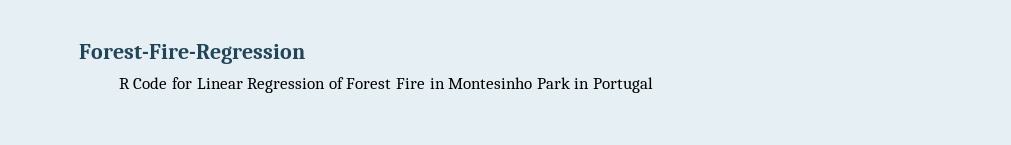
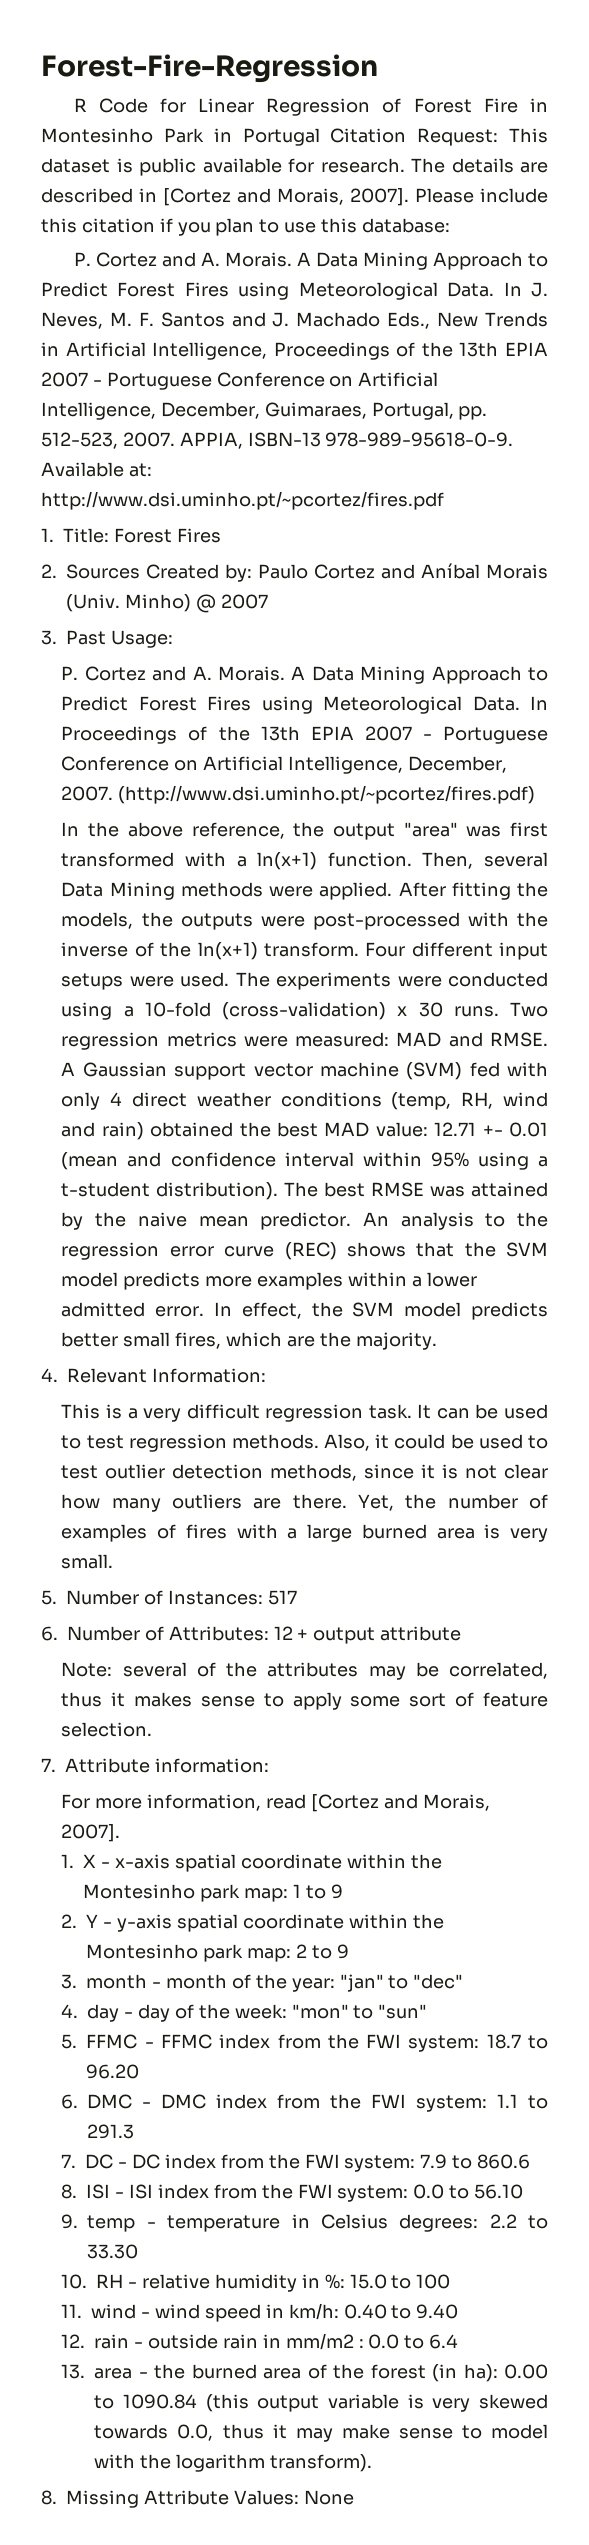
(653, 85) none -> [330,128,548,146] [41,158,548,176] [41,188,548,206] [41,218,450,236] [73,252,548,270] [41,282,549,300] [41,312,548,329] [41,342,548,360] [41,372,439,390] [41,402,488,420] [41,432,514,449] [41,462,152,477] [41,491,444,510] [41,528,221,543] [41,563,548,582] [66,594,268,613] [41,630,173,648] [61,666,548,684] [61,696,548,714] [61,726,548,744] [61,756,507,774] [61,785,536,804] [61,822,549,840] [61,852,548,870] [61,882,549,900] [61,912,548,930] [61,942,548,960] [61,972,548,990] [61,1002,549,1020] [61,1032,549,1050] [61,1062,548,1080] [61,1092,548,1110] [61,1122,548,1140] [61,1152,548,1170] [61,1182,548,1200] [61,1212,549,1230] [61,1242,548,1260] [61,1272,477,1290] [61,1302,549,1320] [61,1332,437,1350] [41,1368,266,1383] [61,1404,549,1422] [61,1434,548,1452] [61,1464,549,1481] [61,1494,549,1512] [61,1524,548,1542] [61,1554,114,1569] [41,1590,297,1605] [41,1626,462,1644] [61,1662,548,1680] [61,1692,548,1710] [61,1722,153,1737] [41,1758,269,1773] [61,1794,490,1812] [61,1824,121,1842] [61,1854,442,1872] [83,1884,343,1902] [61,1914,444,1932] [86,1944,349,1962] [61,1974,464,1992] [61,2004,428,2022] [61,2034,548,2052] [86,2064,140,2079] [61,2094,549,2112] [87,2124,135,2139] [61,2154,531,2172] [61,2184,524,2202] [61,2214,548,2232] [87,2244,139,2259] [61,2274,451,2292] [61,2303,459,2322] [61,2333,459,2350] [61,2364,548,2382] [94,2394,548,2412] [94,2424,549,2442] [94,2454,372,2472] [41,2490,354,2508] Citation Request: This dataset is public available for research. The details are described in [Cortez and Morais, 2007]. Please include this citation if you plan to use this database: // P. Cortez and A. Morais. A Data Mining Approach to Predict Forest Fires using Meteorological Data. In J. Neves, M. F. Santos and J. Machado Eds., New Trends in Artificial Intelligence, Proceedings of the 13th EPIA 2007 - Portuguese Conference on Artificial Intelligence, December, Guimaraes, Portugal, pp. 512-523, 2007. APPIA, ISBN-13 978-989-95618-0-9. Available at: http://www.dsi.uminho.pt/~pcortez/fires.pdf // 1. Title: Forest Fires // 2. Sources Created by: Paulo Cortez and Aníbal Morais (Univ. Minho) @ 2007 // 3. Past Usage: // P. Cortez and A. Morais. A Data Mining Approach to Predict Forest Fires using Meteorological Data. In Proceedings of the 13th EPIA 2007 - Portuguese Conference on Artificial Intelligence, December, 2007. (http://www.dsi.uminho.pt/~pcortez/fires.pdf) // In the above reference, the output "area" was first transformed with a ln(x+1) function. Then, several Data Mining methods were applied. After fitting the models, the outputs were post-processed with the inverse of the ln(x+1) transform. Four different input setups were used. The experiments were conducted using a 10-fold (cross-validation) x 30 runs. Two regression metrics were measured: MAD and RMSE. A Gaussian support vector machine (SVM) fed with only 4 direct weather conditions (temp, RH, wind and rain) obtained the best MAD value: 12.71 +- 0.01 (mean and confidence interval within 95% using a t-student distribution). The best RMSE was attained by the naive mean predictor. An analysis to the regression error curve (REC) shows that the SVM model predicts more examples within a lower admitted error. In effect, the SVM model predicts better small fires, which are the majority. // 4. Relevant Information: // This is a very difficult regression task. It can be used to test regression methods. Also, it could be used to test outlier detection methods, since it is not clear how many outliers are there. Yet, the number of examples of fires with a large burned area is very small. // 5. Number of Instances: 517 // 6. Number of Attributes: 12 + output attribute // Note: several of the attributes may be correlated, thus it makes sense to apply some sort of feature selection. // 7. Attribute information: // For more information, read [Cortez and Morais, 2007]. // 1. X - x-axis spatial coordinate within the Montesinho park map: 1 to 9 // 2. Y - y-axis spatial coordinate within the Montesinho park map: 2 to 9 // 3. month - month of the year: "jan" to "dec" // 4. day - day of the week: "mon" to "sun" // 5. FFMC - FFMC index from the FWI system: 18.7 to 96.20 // 6. DMC - DMC index from the FWI system: 1.1 to 291.3 // 7. DC - DC index from the FWI system: 7.9 to 860.6 // 8. ISI - ISI index from the FWI system: 0.0 to 56.10 // 9. temp - temperature in Celsius degrees: 2.2 to 33.30 // 10. RH - relative humidity in %: 15.0 to 100 // 11. wind - wind speed in km/h: 0.40 to 9.40 // 12. rain - outside rain in mm/m2 : 0.0 to 6.4 // 13. area - the burned area of the forest (in ha): 0.00 to 1090.84 (this output variable is very skewed towards 0.0, thus it may make sense to model with the logarithm transform). // 8. Missing Attribute Values: None

